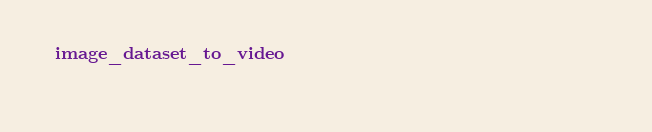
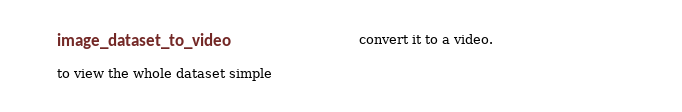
(284, 56) none -> [57,68,272,81] [359,34,493,44] // to view the whole dataset simple convert it to a video.

